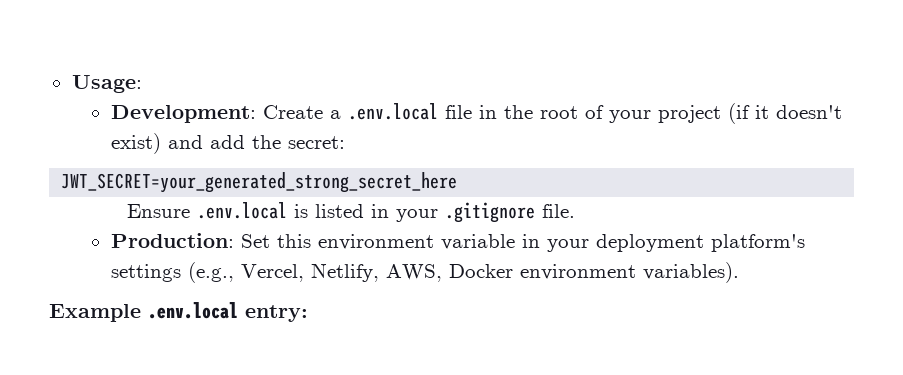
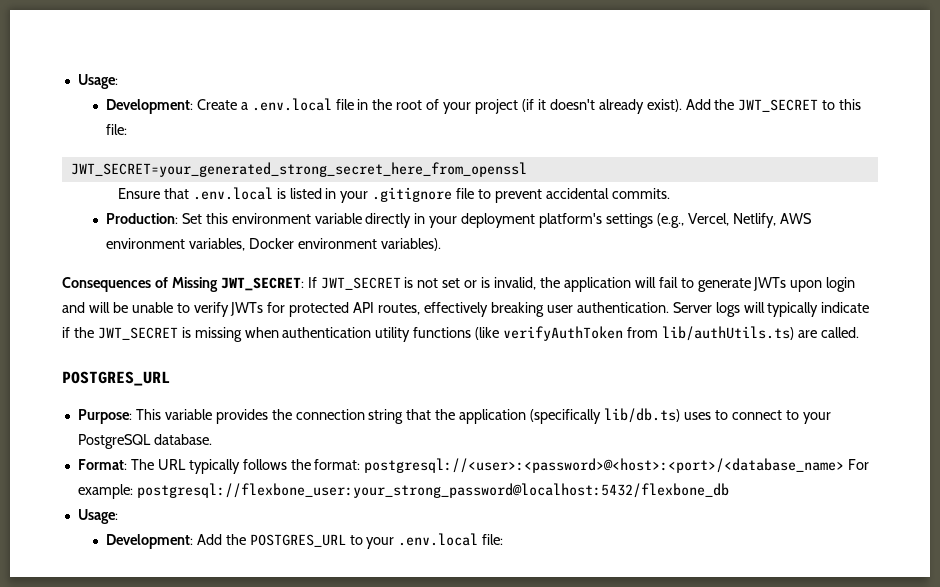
[110,133,345,154] [61,172,458,193] exist) and add the secret: // JWT_SECRET=your_generated_strong_secret_here -> [598,99,862,114] [105,124,127,135] [70,162,527,177] already exist). Add the JWT_SECRET to this file: // JWT_SECRET=your_generated_strong_secret_here_from_openssl
(191, 211) none -> [163,188,189,199] that
[542,204,576,218] file. -> [456,188,670,203] file to prevent accidental commits.
(515, 242) none -> [365,213,412,228] directly
[385,264,442,282] AWS, -> [779,213,812,224] [105,238,245,251] AWS environment variables,
[49,302,308,322] Example .env.local entry: -> [62,277,856,292] [62,302,870,317] [62,326,859,342] [62,371,170,386] [77,408,831,424] [77,434,212,449] [77,458,870,474] [77,483,729,499] [77,509,118,524] [105,533,504,549] Consequences of Missing JWT_SECRET: If JWT_SECRET is not set or is invalid, the application will fail to generate JWTs upon login and will be unable to verify JWTs for protected API routes, effectively breaking user authentication. Server logs will typically indicate if the JWT_SECRET is missing when authentication utility functions (like verifyAuthToken from lib/authUtils.ts) are called. // POSTGRES_URL // Purpose: This variable provides the connection string that the application (specifically lib/db.ts) uses to connect to your PostgreSQL database. // Format: The URL typically follows the format: postgresql://<user>:<password>@<host>:<port>/<database_name> For example: postgresql://flexbone_user:your_strong_password@localhost:5432/flexbone_db // Usage: // Development: Add the POSTGRES_URL to your .env.local file:

